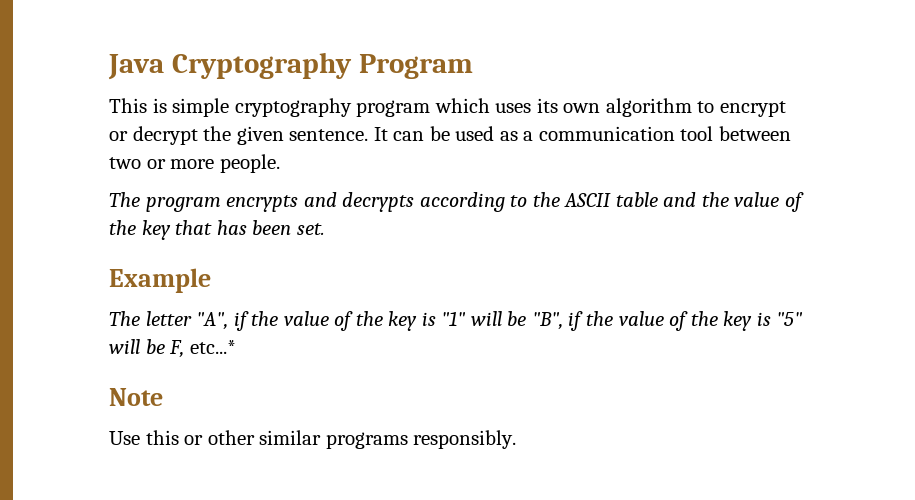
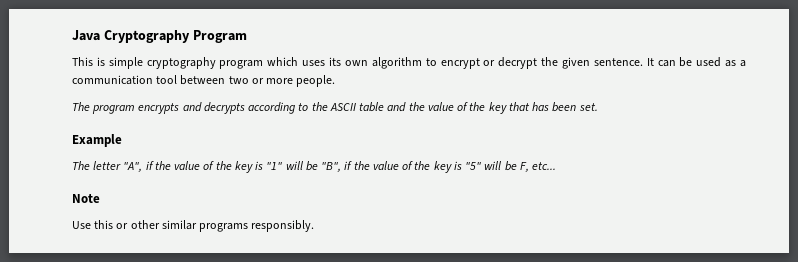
[189,340,236,354] etc...* -> [532,162,557,170] etc...

